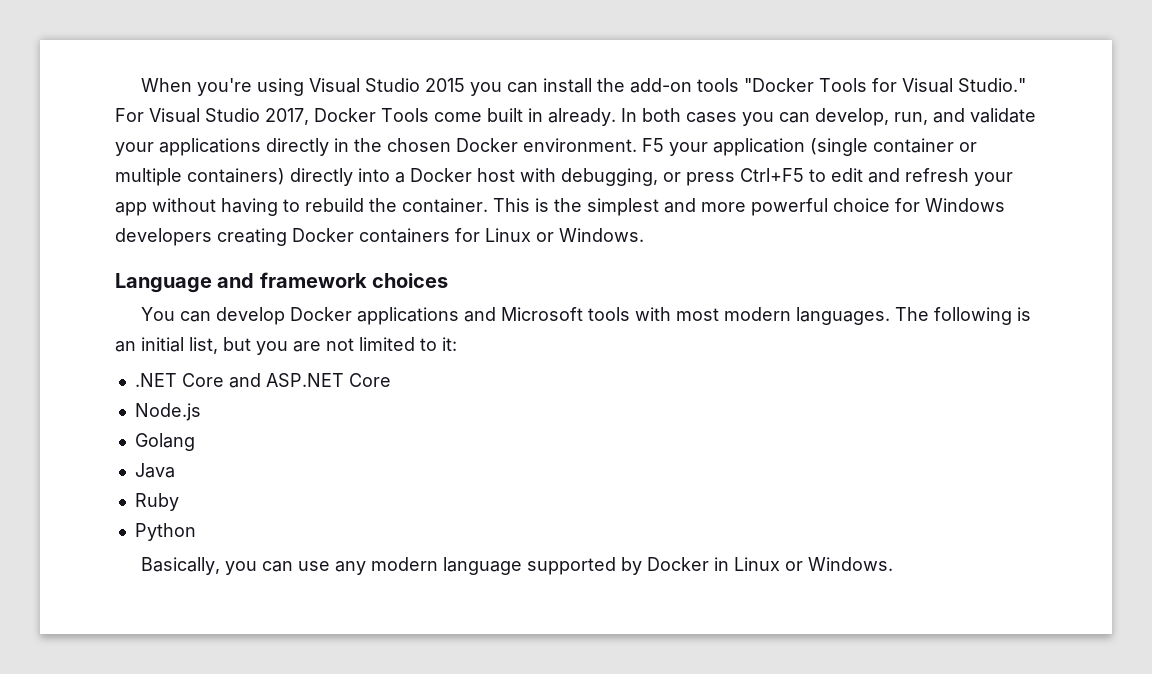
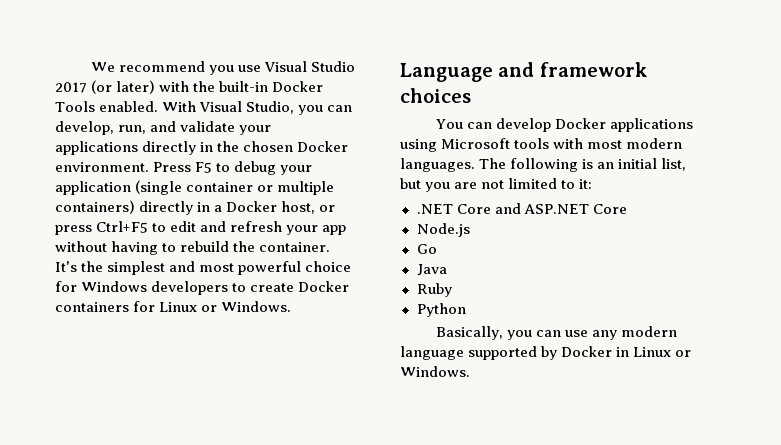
[141,78,1027,96] [115,108,737,126] When you're using Visual Studio 2015 you can install the add-on tools "Docker Tools for Visual Studio." For Visual Studio 2017, Docker Tools come built in already. In both cases -> [90,61,356,75] [55,80,324,94] [55,101,295,114] We recommend you use Visual Studio 2017 (or later) with the built-in Docker Tools enabled. With Visual Studio,
[642,138,664,152] F5 -> [153,161,277,175] Press F5 to debug
[358,168,390,182] into -> [197,202,211,212] in
[477,168,658,186] host with debugging, -> [281,201,316,214] host,
[493,198,549,212] This is -> [55,261,77,272] It's
[701,202,746,212] more -> [199,263,235,272] most
[217,228,287,246] creating -> [232,283,295,292] to create
[464,307,497,322] and -> [400,139,437,152] using
[134,433,195,451] Golang -> [416,244,437,254] Go

